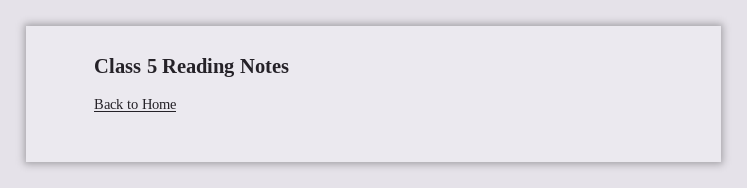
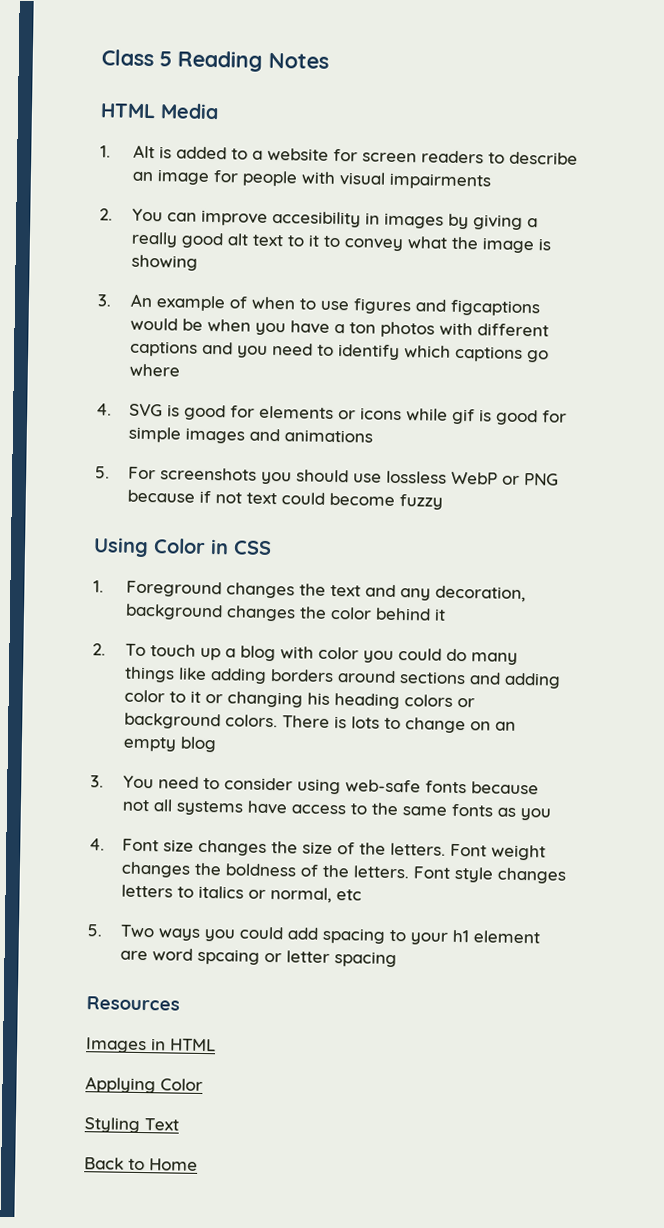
(289, 66) none -> [100,103,219,120] [100,144,578,165] [131,169,492,190] [99,208,538,230] [130,231,551,254] [130,254,198,271] [97,293,540,317] [129,317,549,338] [129,340,549,363] [128,363,180,377] [96,403,567,426] [127,426,373,444] [95,466,559,486] [126,489,443,510] [93,537,272,558] [93,580,526,603] [124,603,446,622] [92,643,518,665] [123,666,561,689] [123,689,475,710] [123,712,516,734] [122,736,217,753] [90,775,539,795] [121,799,551,821] [89,838,546,861] [120,861,566,884] [120,884,362,904] [87,924,540,945] [119,948,397,968] [86,996,180,1011] [86,1037,216,1054] [85,1076,203,1094] [84,1117,179,1134] // HTML Media // 1. Alt is added to a website for screen readers to describe an image for people with visual impairments // 2. You can improve accesibility in images by giving a really good alt text to it to convey what the image is showing // 3. An example of when to use figures and figcaptions would be when you have a ton photos with different captions and you need to identify which captions go where // 4. SVG is good for elements or icons while gif is good for simple images and animations // 5. For screenshots you should use lossless WebP or PNG because if not text could become fuzzy // Using Color in CSS // 1. Foreground changes the text and any decoration, background changes the color behind it // 2. To touch up a blog with color you could do many things like adding borders around sections and adding color to it or changing his heading colors or background colors. There is lots to change on an empty blog // 3. You need to consider using web-safe fonts because not all systems have access to the same fonts as you // 4. Font size changes the size of the letters. Font weight changes the boldness of the letters. Font style changes letters to italics or normal, etc // 5. Two ways you could add spacing to your h1 element are word spcaing or letter spacing // Resources // Images in HTML // Applying Color // Styling Text

